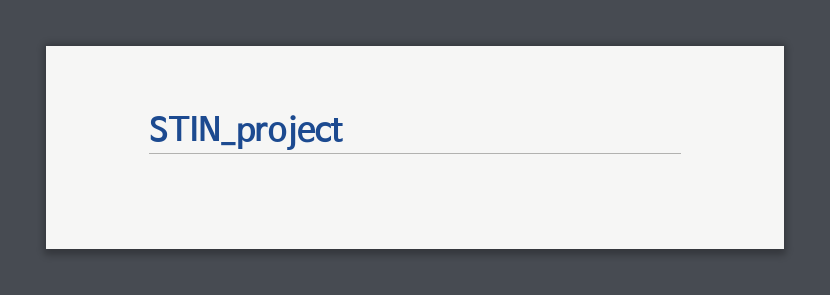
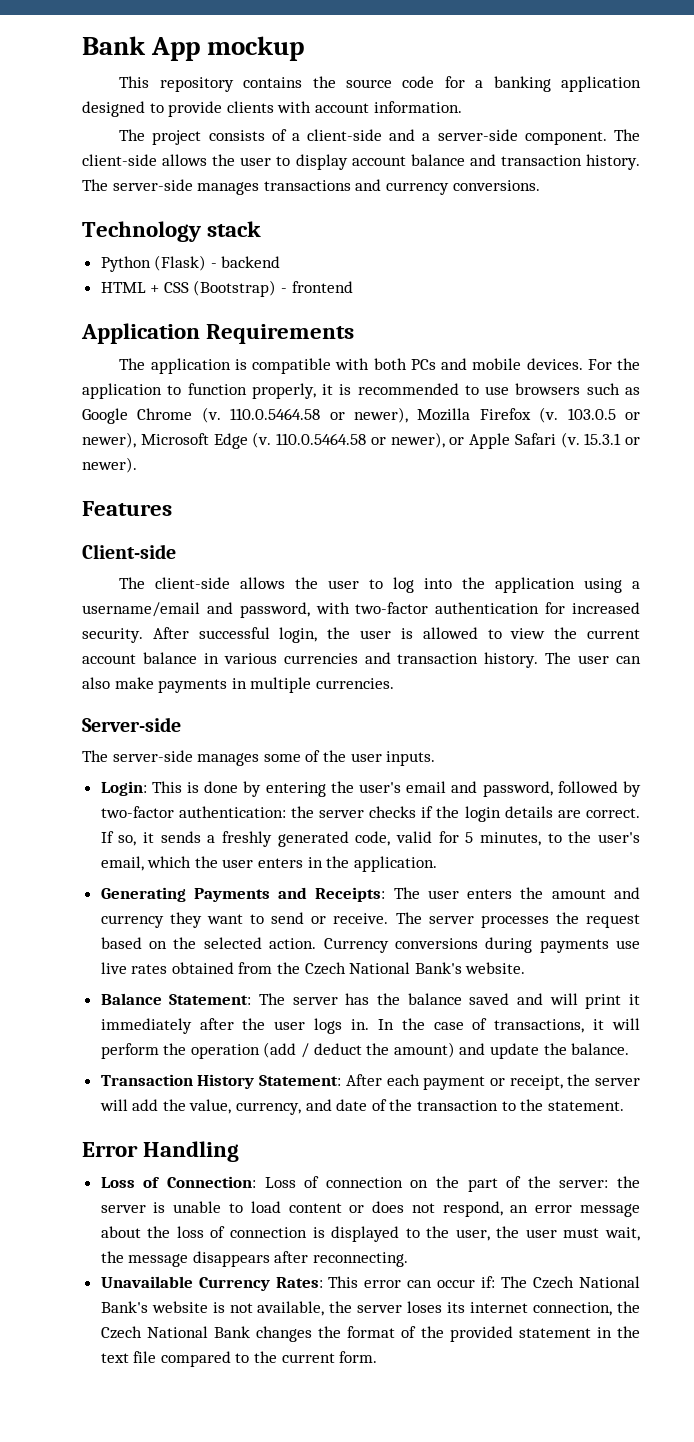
[149,115,343,151] STIN_project -> [82,36,305,61] [119,76,641,92] [82,101,462,117] [119,129,640,145] [82,154,641,170] [82,179,540,195] [82,221,262,242] [100,255,281,272] [100,280,353,297] [81,323,355,344] [119,358,641,374] [82,383,640,399] [82,407,640,424] [82,432,640,449] [82,457,137,473] [82,501,172,516] [82,544,176,559] [119,577,640,593] [82,602,640,618] [82,627,640,643] [82,652,641,668] [82,677,394,693] [82,717,181,732] [82,750,436,766] [100,781,641,797] [100,806,640,822] [100,831,640,847] [100,856,437,872] [100,887,640,902] [100,912,640,928] [100,937,640,953] [100,962,526,975] [100,993,641,1009] [100,1018,641,1034] [100,1042,630,1059] [100,1074,640,1090] [99,1099,624,1115] [82,1141,240,1162] [100,1176,640,1192] [100,1201,640,1217] [100,1226,640,1242] [100,1251,409,1267] [100,1276,640,1291] [100,1301,640,1316] [100,1326,640,1342] [100,1351,378,1367] Bank App mockup // This repository contains the source code for a banking application designed to provide clients with account information. // The project consists of a client-side and a server-side component. The client-side allows the user to display account balance and transaction history. The server-side manages transactions and currency conversions. // Technology stack // Python (Flask) - backend // HTML + CSS (Bootstrap) - frontend // Application Requirements // The application is compatible with both PCs and mobile devices. For the application to function properly, it is recommended to use browsers such as Google Chrome (v. 110.0.5464.58 or newer), Mozilla Firefox (v. 103.0.5 or newer), Microsoft Edge (v. 110.0.5464.58 or newer), or Apple Safari (v. 15.3.1 or newer). // Features // Client-side // The client-side allows the user to log into the application using a username/email and password, with two-factor authentication for increased security. After successful login, the user is allowed to view the current account balance in various currencies and transaction history. The user can also make payments in multiple currencies. // Server-side // The server-side manages some of the user inputs. // Login: This is done by entering the user's email and password, followed by two-factor authentication: the server checks if the login details are correct. If so, it sends a freshly generated code, valid for 5 minutes, to the user's email, which the user enters in the application. // Generating Payments and Receipts: The user enters the amount and currency they want to send or receive. The server processes the request based on the selected action. Currency conversions during payments use live rates obtained from the Czech National Bank's website. // Balance Statement: The server has the balance saved and will print it immediately after the user logs in. In the case of transactions, it will perform the operation (add / deduct the amount) and update the balance. // Transaction History Statement: After each payment or receipt, the server will add the value, currency, and date of the transaction to the statement. // Error Handling // Loss of Connection: Loss of connection on the part of the server: the server is unable to load content or does not respond, an error message about the loss of connection is displayed to the user, the user must wait, the message disappears after reconnecting. // Unavailable Currency Rates: This error can occur if: The Czech National Bank's website is not available, the server loses its internet connection, the Czech National Bank changes the format of the provided statement in the text file compared to the current form.

